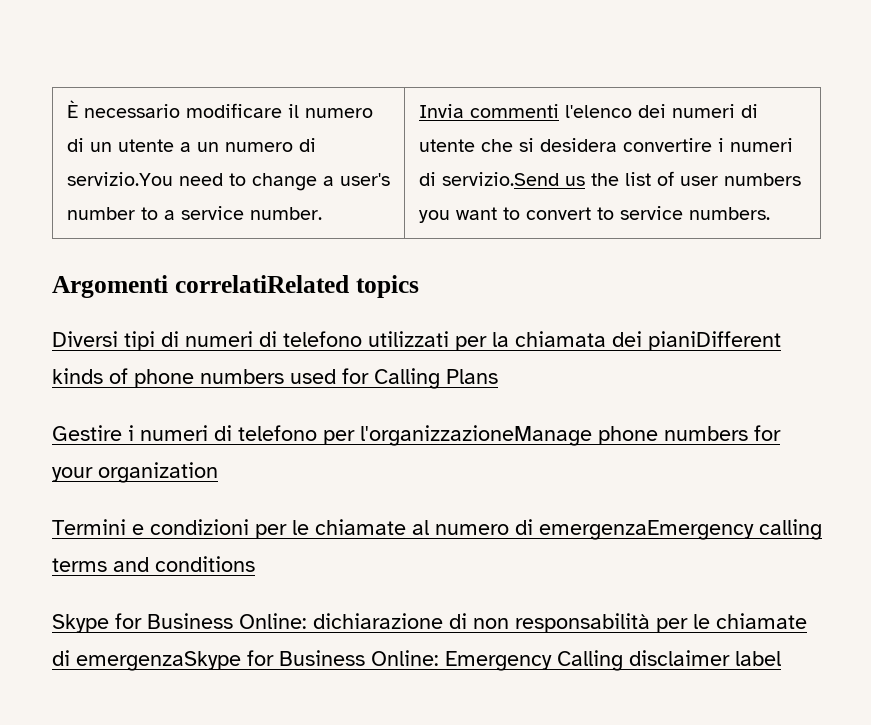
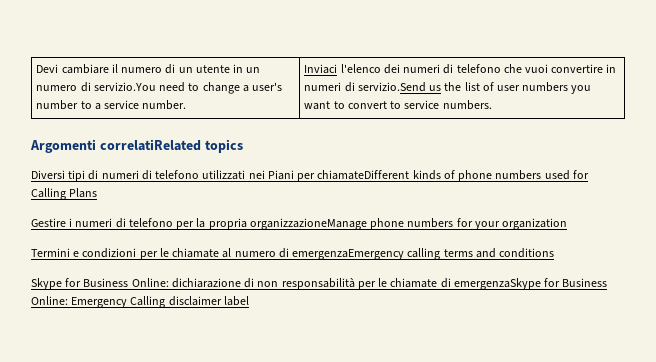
[66,100,282,118] È necessario modificare -> [36,64,109,74] Devi cambiare
[179,142,191,152] a -> [233,64,244,73] in
[418,104,559,118] Invia commenti -> [304,64,338,74] Inviaci
[418,138,724,152] utente che si desidera convertire i -> [456,64,617,73] telefono che vuoi convertire in
[455,331,781,351] per la chiamata dei pianiDifferent -> [248,170,410,182] nei Piani per chiamateDifferent
[360,425,592,446] l'organizzazioneManage -> [196,218,367,230] la propria organizzazioneManage

